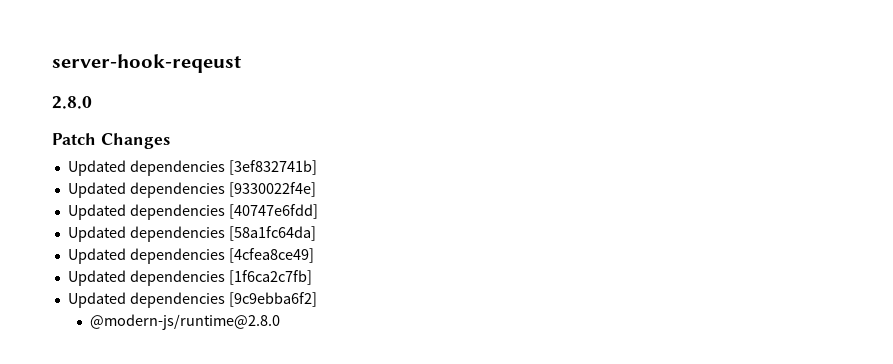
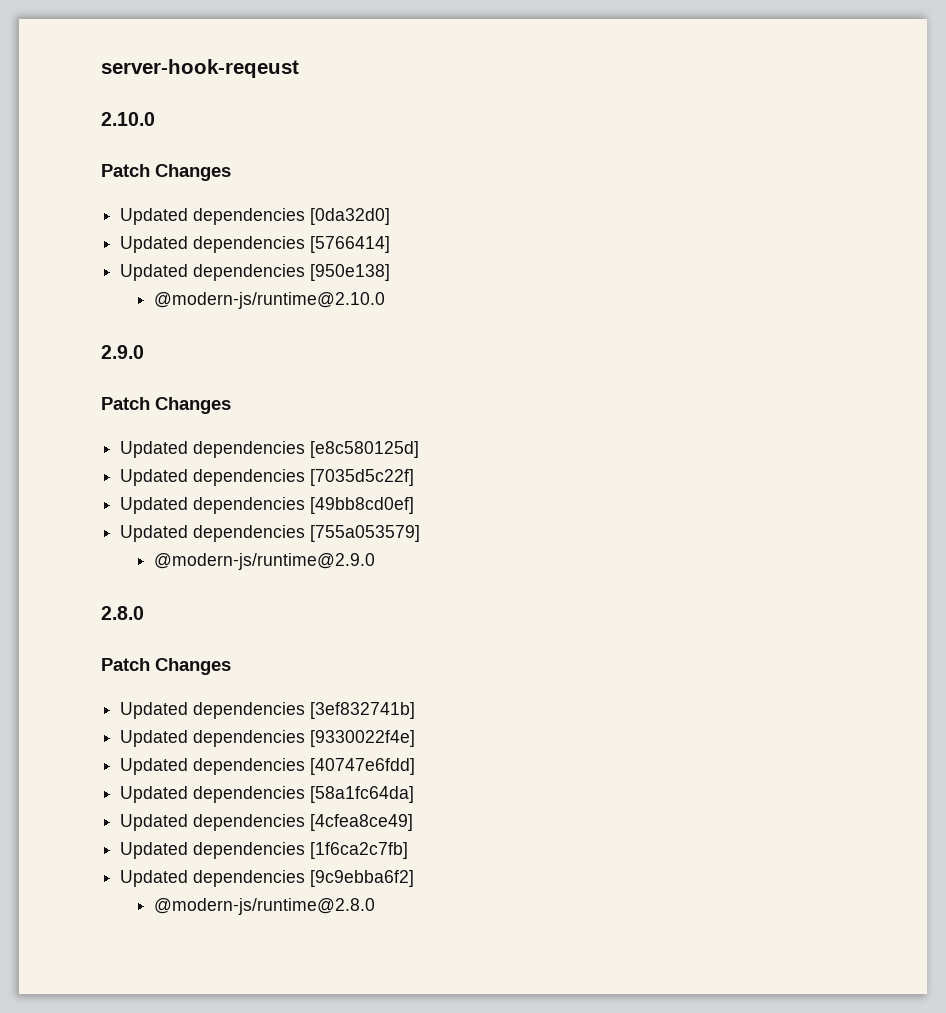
(241, 63) none -> [101,112,155,126] [101,164,231,181] [120,208,391,225] [120,236,391,253] [120,264,391,281] [153,292,385,309] [101,345,144,359] [101,397,231,414] [120,441,420,458] [120,469,415,486] [120,497,415,514] [120,525,421,542] [153,553,375,570] // 2.10.0 // Patch Changes // Updated dependencies [0da32d0] // Updated dependencies [5766414] // Updated dependencies [950e138] // @modern-js/runtime@2.10.0 // 2.9.0 // Patch Changes // Updated dependencies [e8c580125d] // Updated dependencies [7035d5c22f] // Updated dependencies [49bb8cd0ef] // Updated dependencies [755a053579] // @modern-js/runtime@2.9.0

